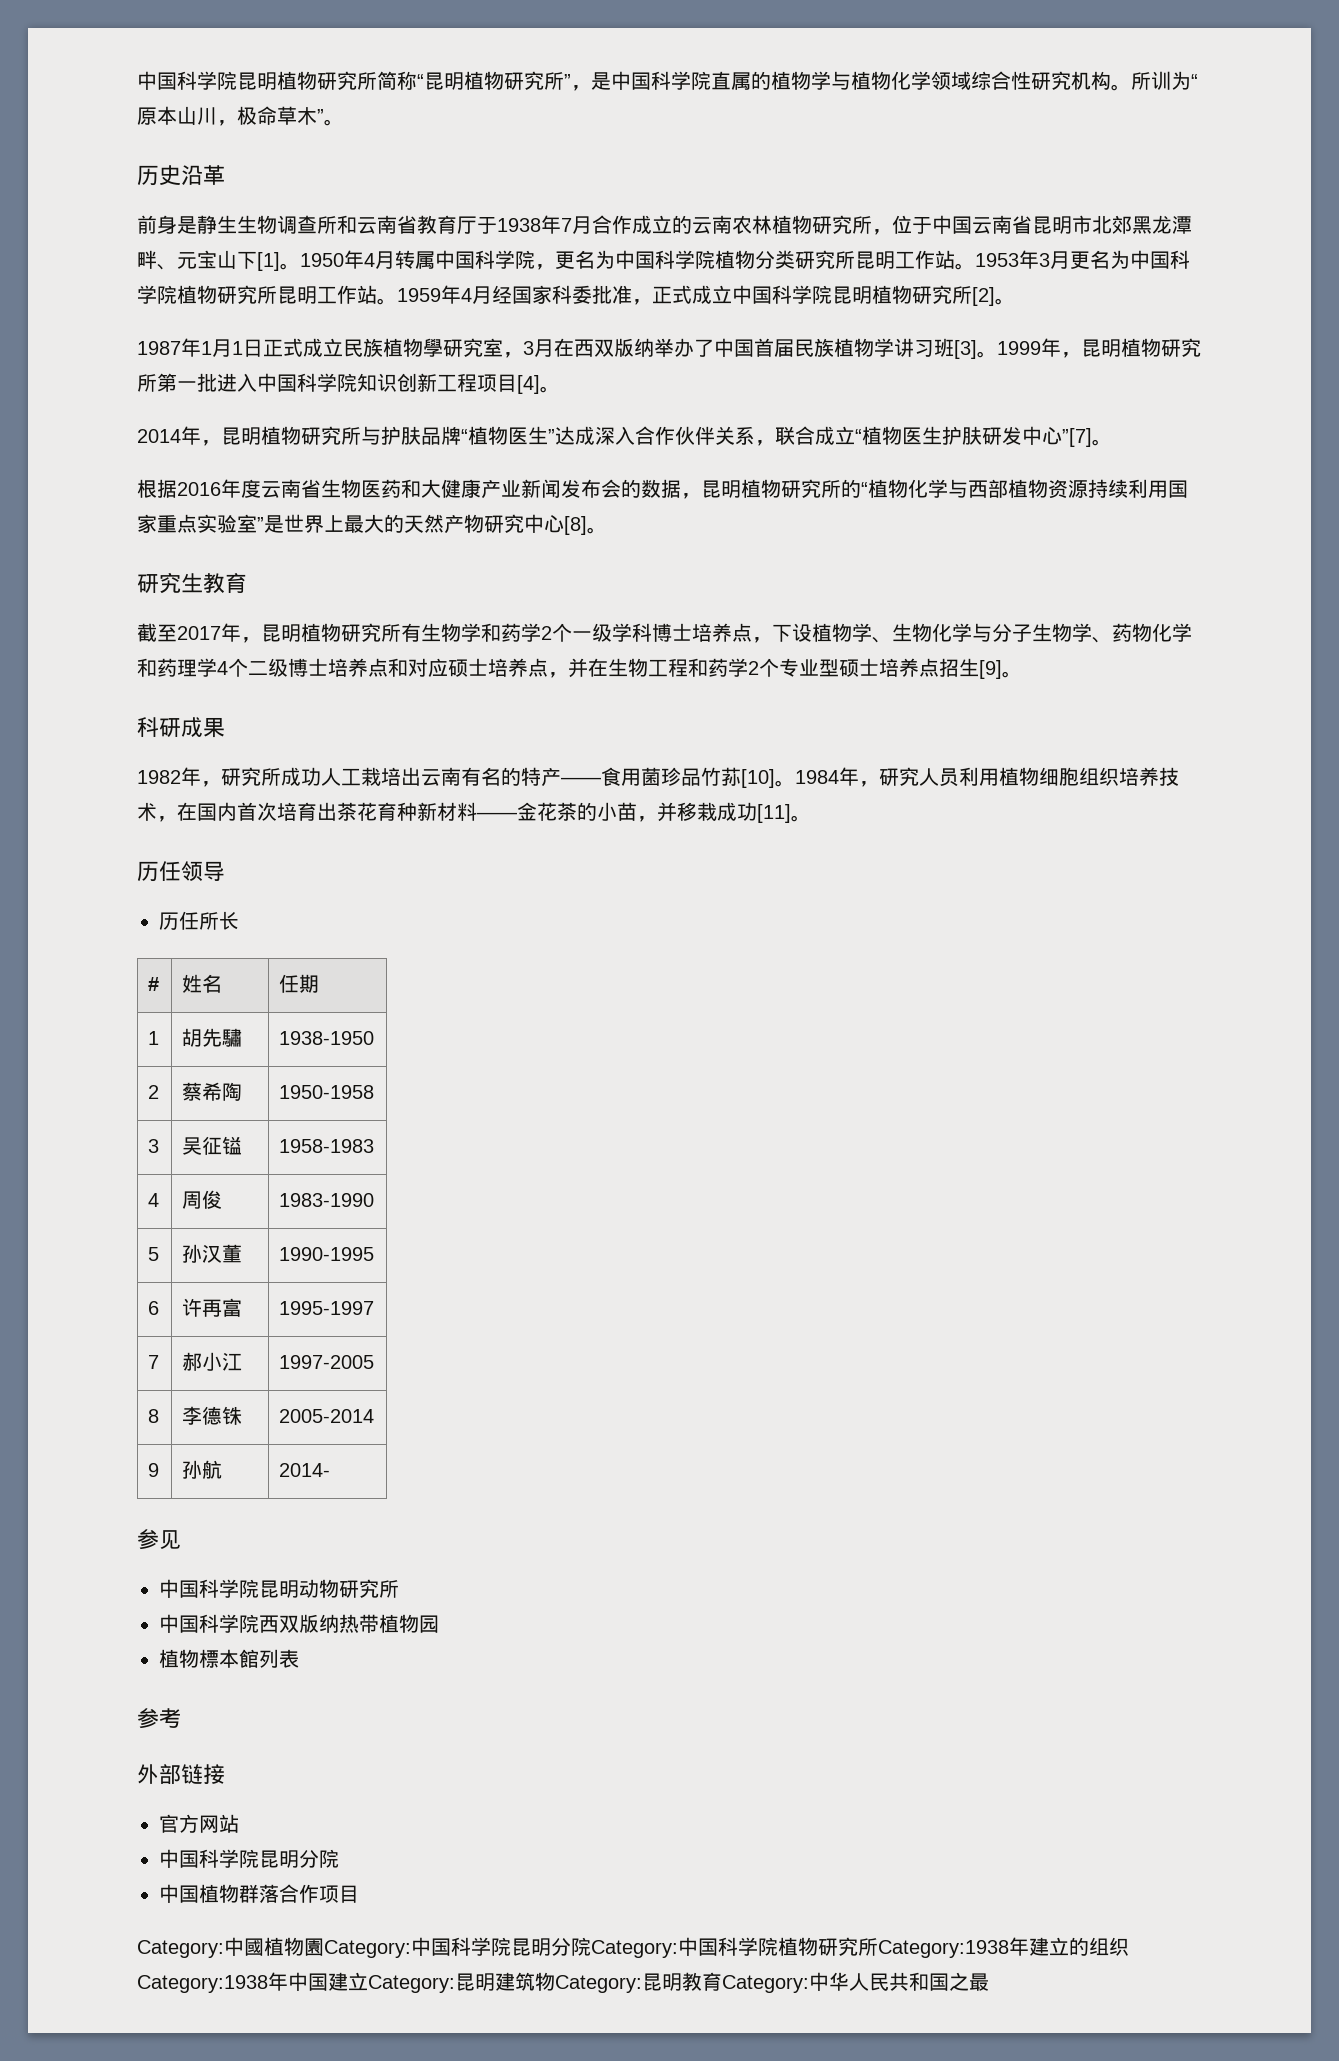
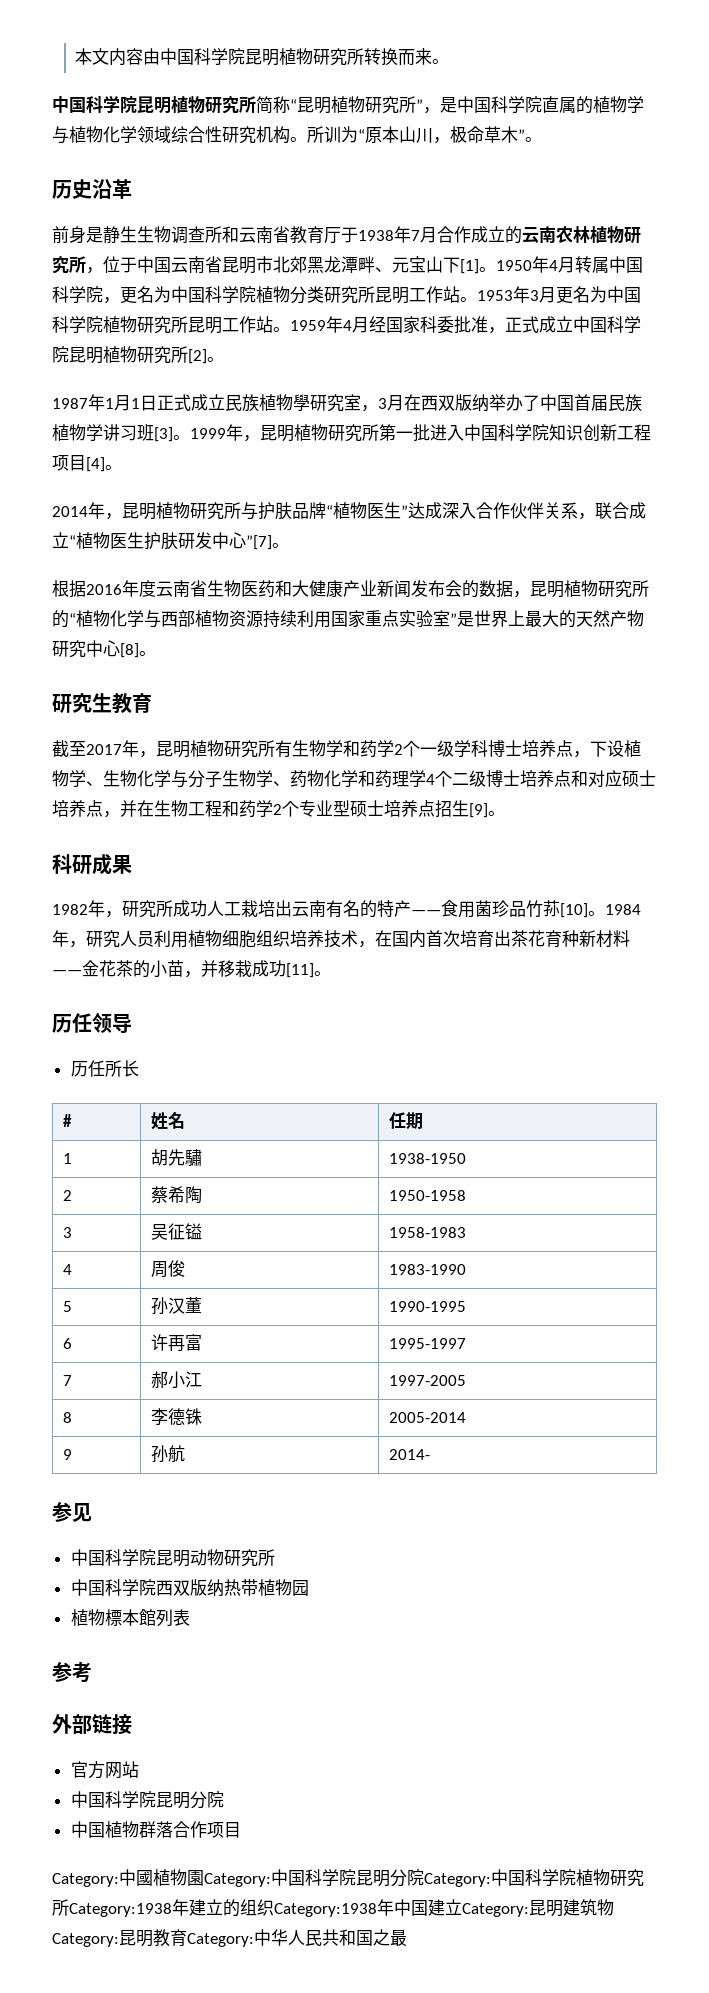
(137, 80) none -> [75,48,450,66] 本文内容由中国科学院昆明植物研究所转换而来。 //

